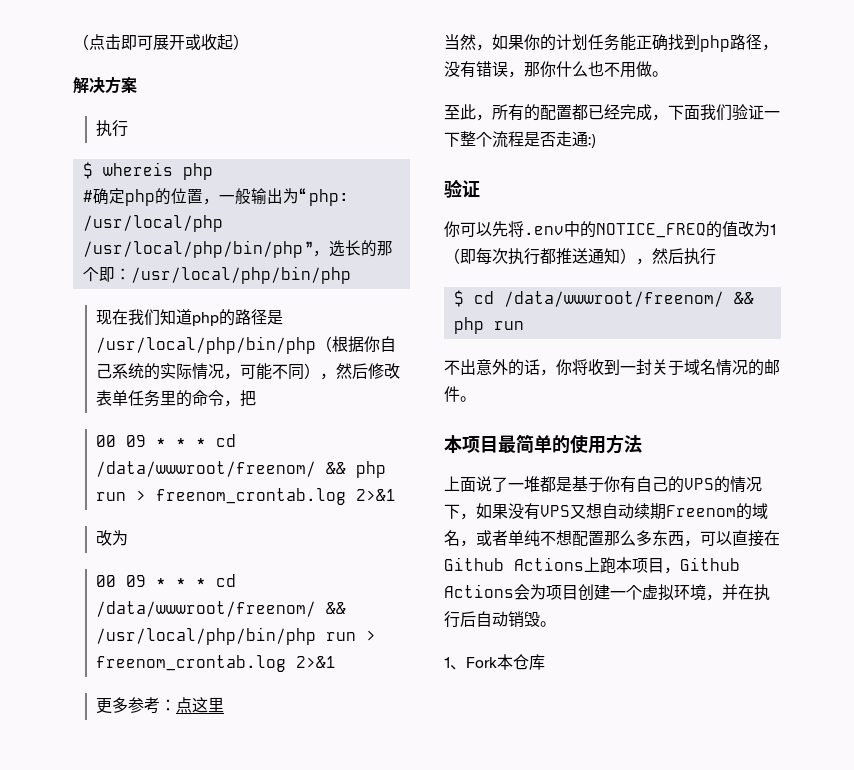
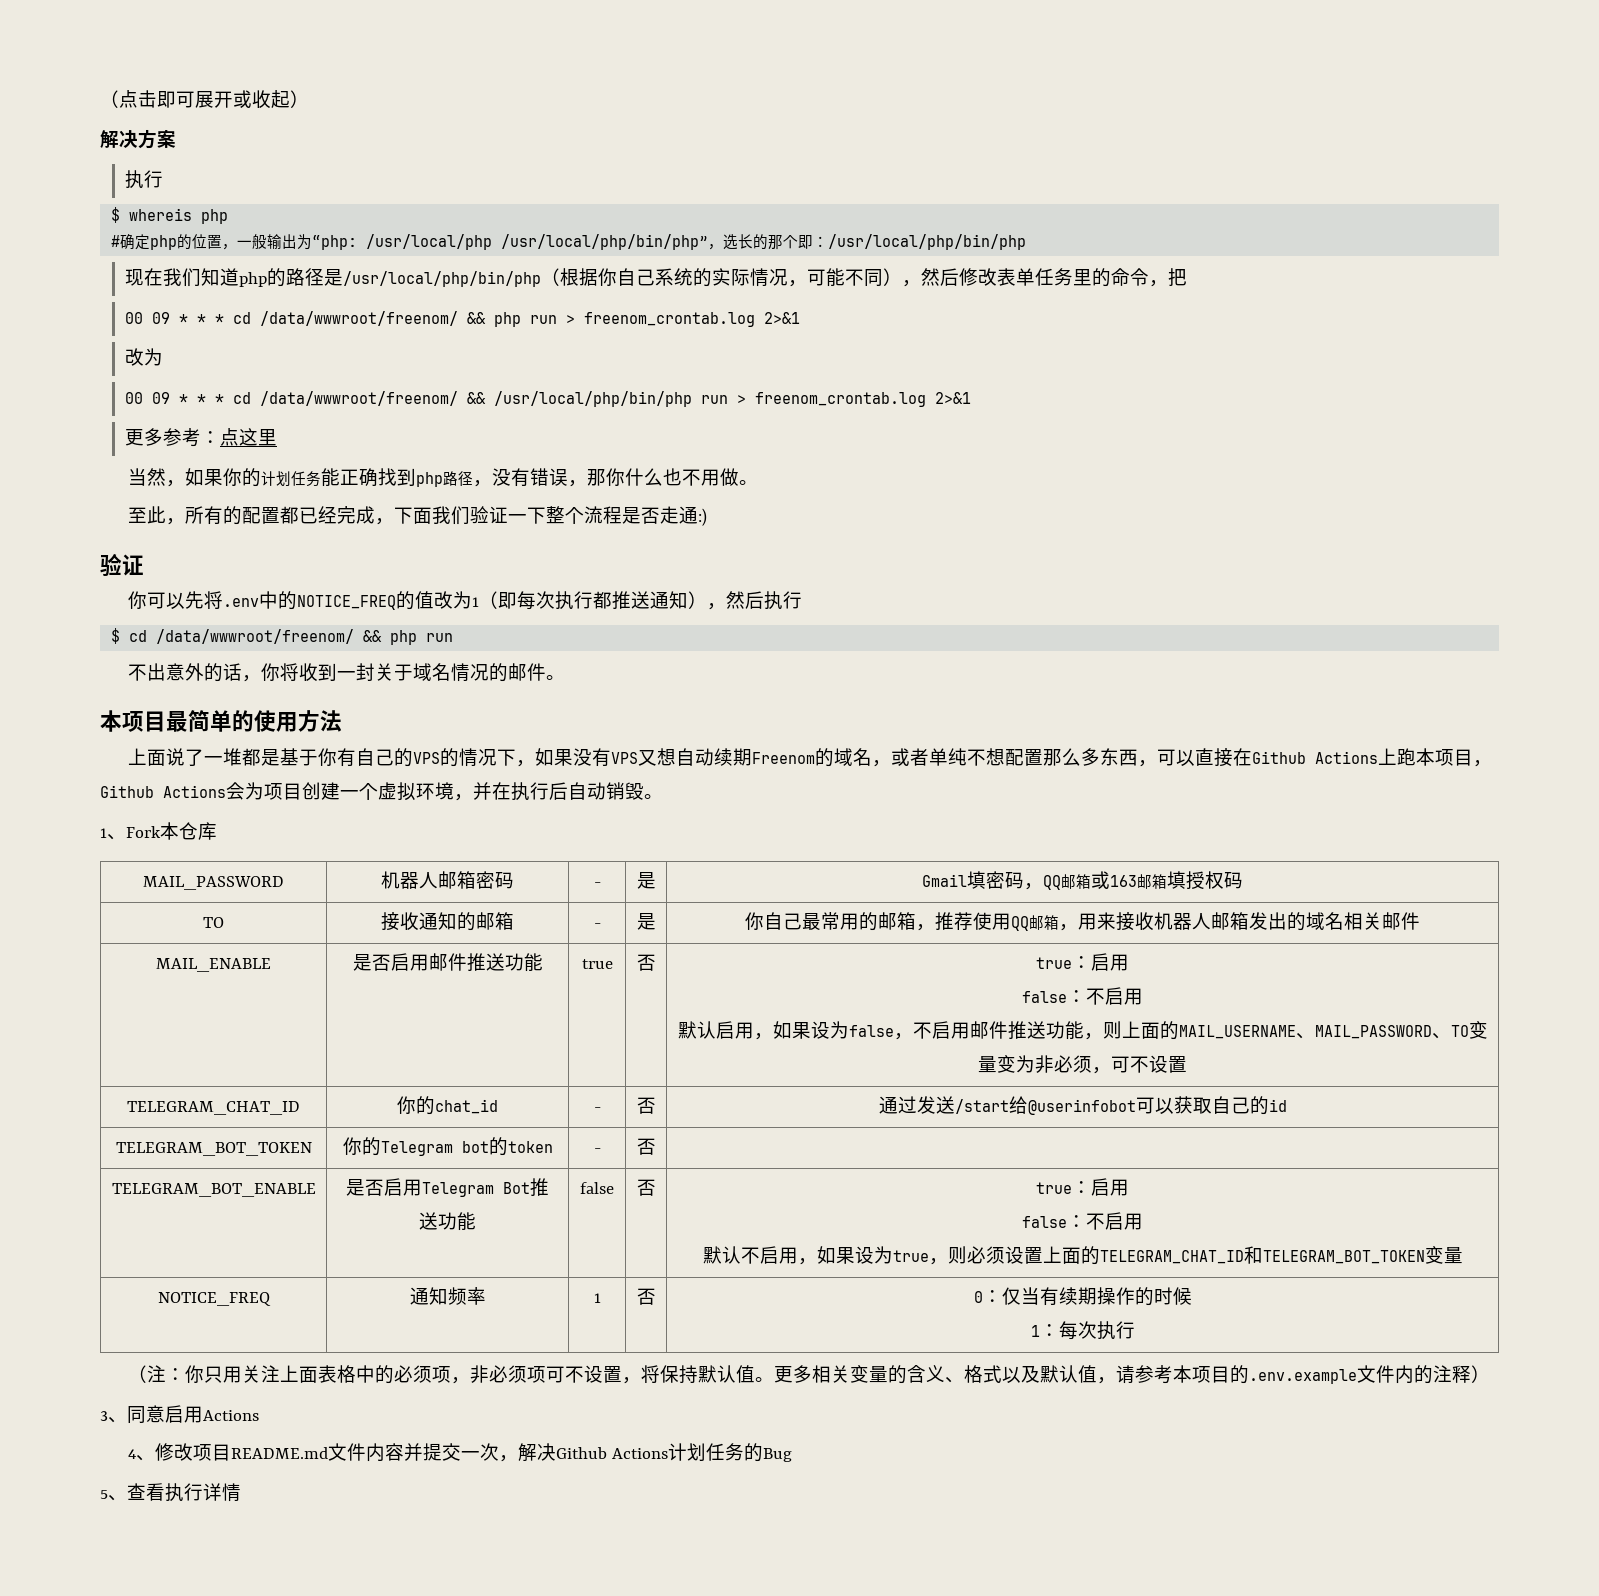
(545, 662) none -> [143,876,284,890] [381,871,514,889] [593,882,601,887] [636,872,656,889] [922,871,1243,890] [203,917,224,928] [381,912,514,931] [593,923,601,928] [636,913,656,930] [745,912,1420,931] [156,958,271,972] [352,953,543,972] [581,959,613,969] [636,954,656,971] [1036,953,1129,971] [1022,987,1143,1005] [677,1021,1488,1040] [978,1055,1187,1074] [127,1101,300,1115] [397,1096,498,1115] [593,1107,601,1112] [636,1097,656,1114] [878,1096,1287,1115] [115,1142,312,1156] [342,1137,553,1156] [593,1148,601,1153] [636,1138,656,1155] [111,1183,316,1197] [346,1178,549,1197] [419,1212,476,1231] [580,1182,614,1194] [636,1179,656,1196] [1036,1178,1129,1196] [1022,1212,1143,1230] [702,1246,1463,1265] [157,1292,271,1306] [409,1287,486,1305] [593,1293,601,1303] [636,1288,656,1305] [973,1287,1192,1306] [1030,1321,1135,1340] [127,1365,1490,1384] [100,1405,259,1424] [127,1443,792,1462] [100,1483,241,1502] // MAIL_PASSWORD | 机器人邮箱密码 | - | 是 | Gmail填密码，QQ邮箱或163邮箱填授权码 // TO | 接收通知的邮箱 | - | 是 | 你自己最常用的邮箱，推荐使用QQ邮箱，用来接收机器人邮箱发出的域名相关邮件 // MAIL_ENABLE | 是否启用邮件推送功能 | true | 否 | true：启用 // false：不启用 // 默认启用，如果设为false，不启用邮件推送功能，则上面的MAIL_USERNAME、MAIL_PASSWORD、TO变量变为非必须，可不设置 // TELEGRAM_CHAT_ID | 你的chat_id | - | 否 | 通过发送/start给@userinfobot可以获取自己的id // TELEGRAM_BOT_TOKEN | 你的Telegram bot的token | - | 否 | // TELEGRAM_BOT_ENABLE | 是否启用Telegram Bot推送功能 | false | 否 | true：启用 // false：不启用 // 默认不启用，如果设为true，则必须设置上面的TELEGRAM_CHAT_ID和TELEGRAM_BOT_TOKEN变量 // NOTICE_FREQ | 通知频率 | 1 | 否 | 0：仅当有续期操作的时候 // 1：每次执行 // （注：你只用关注上面表格中的必须项，非必须项可不设置，将保持默认值。更多相关变量的含义、格式以及默认值，请参考本项目的.env.example文件内的注释） // 3、同意启用Actions // 4、修改项目README.md文件内容并提交一次，解决Github Actions计划任务的Bug // 5、查看执行详情

